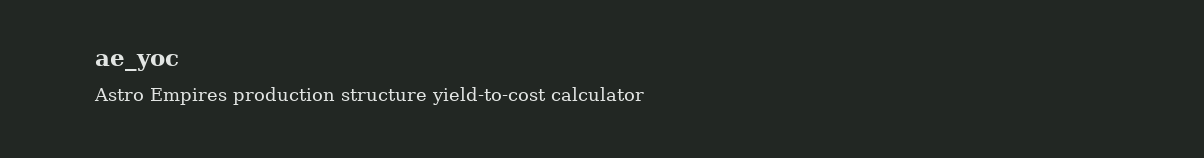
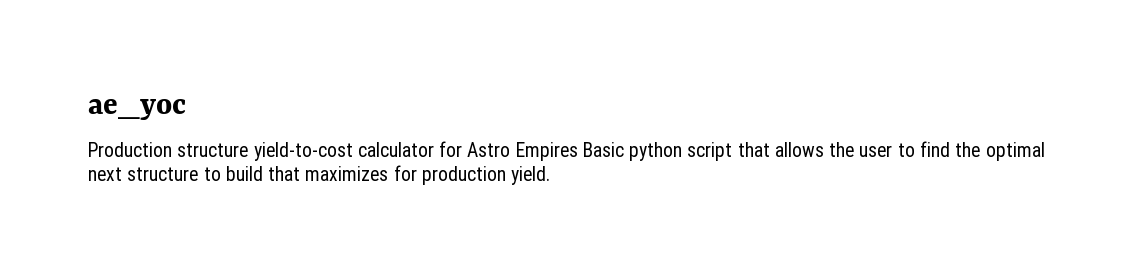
[94,87,644,105] Astro Empires production structure yield-to-cost calculator -> [88,141,1045,161] [88,165,551,185] Production structure yield-to-cost calculator for Astro Empires Basic python script that allows the user to find the optimal next structure to build that maximizes for production yield.

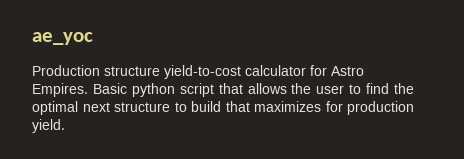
[515,142,578,161] Empires -> [32,83,88,97] Empires.

